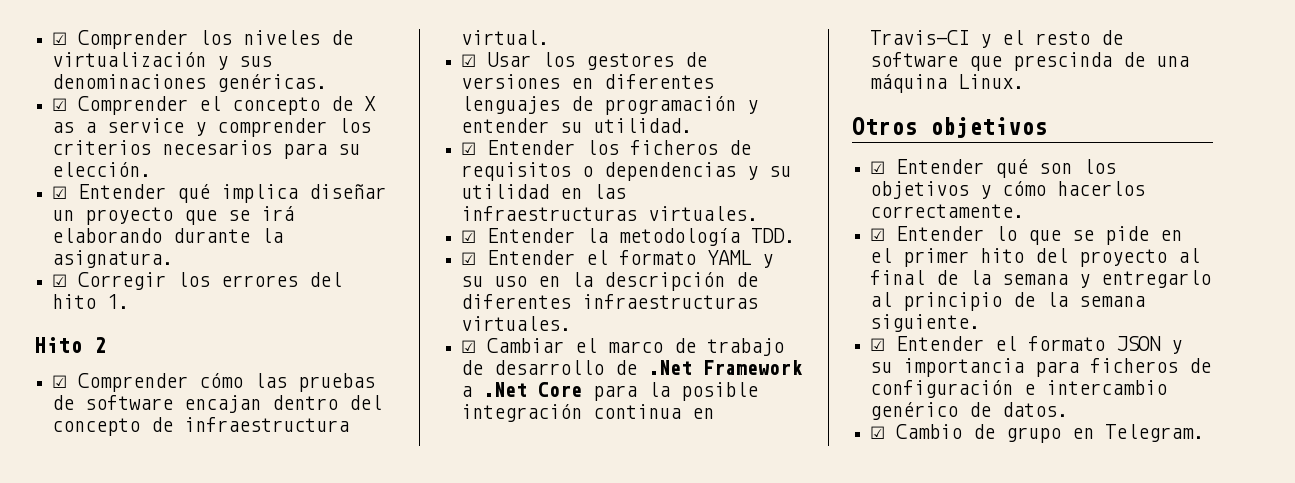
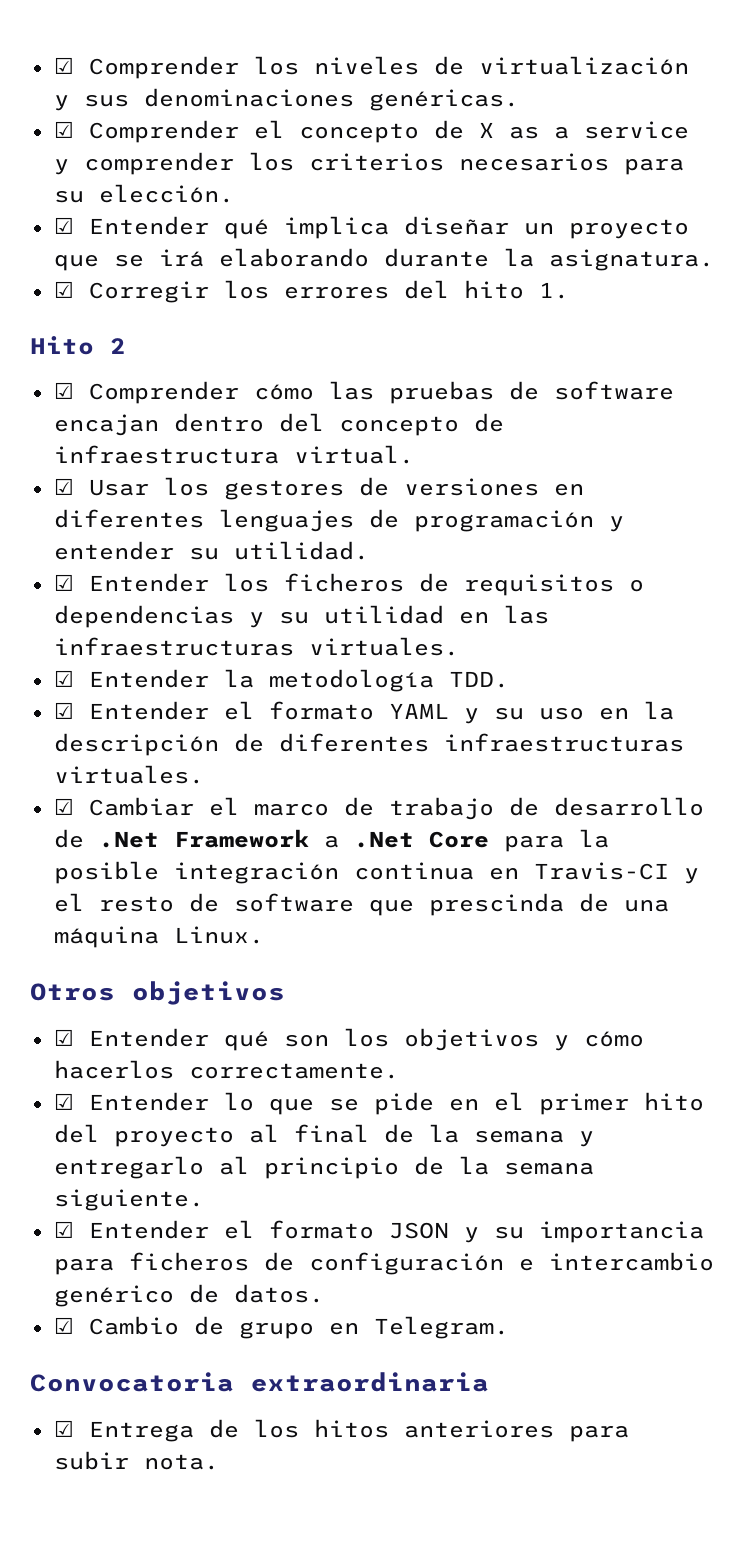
(1205, 433) none -> [30,1372,489,1392] [53,1419,629,1442] [53,1451,219,1470] // Convocatoria extraordinaria // ☑ Entrega de los hitos anteriores para subir nota.

